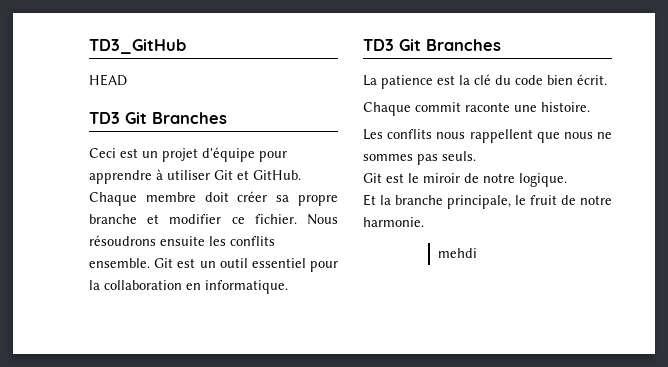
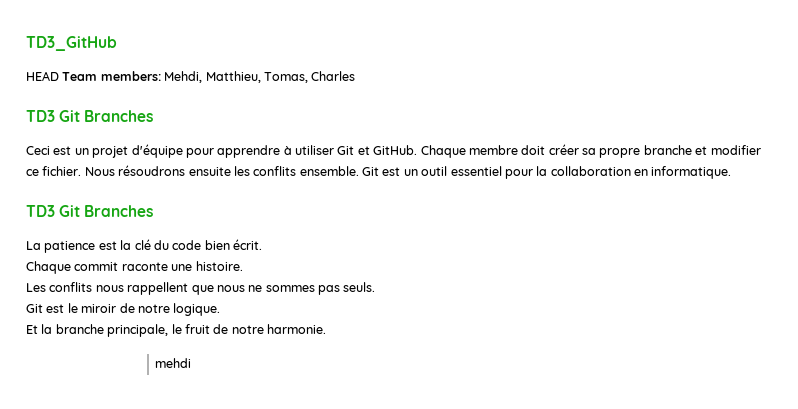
(127, 80) none -> [62,71,356,83] Team members: Mehdi, Matthieu, Tomas, Charles

